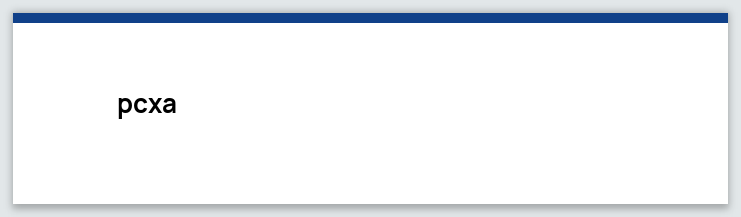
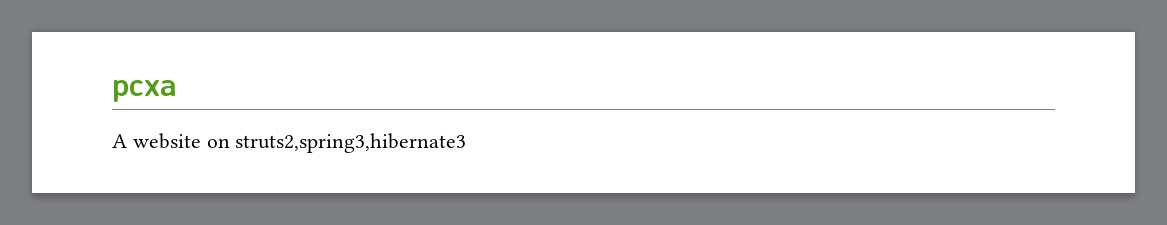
(177, 108) none -> [112,133,467,153] // A website on struts2,spring3,hibernate3

